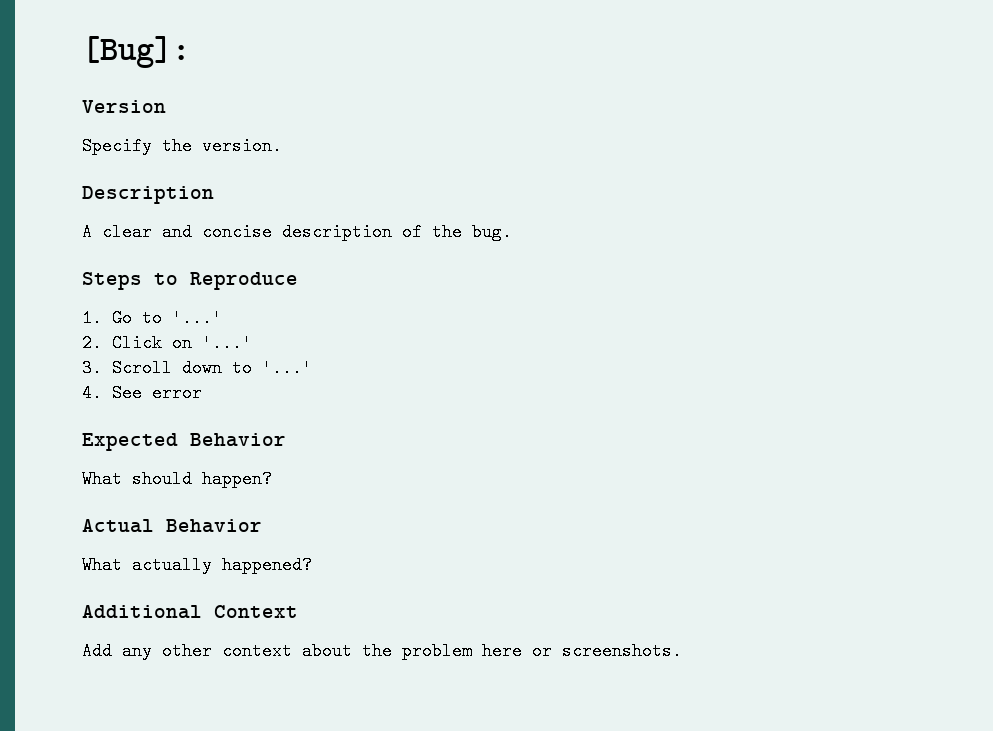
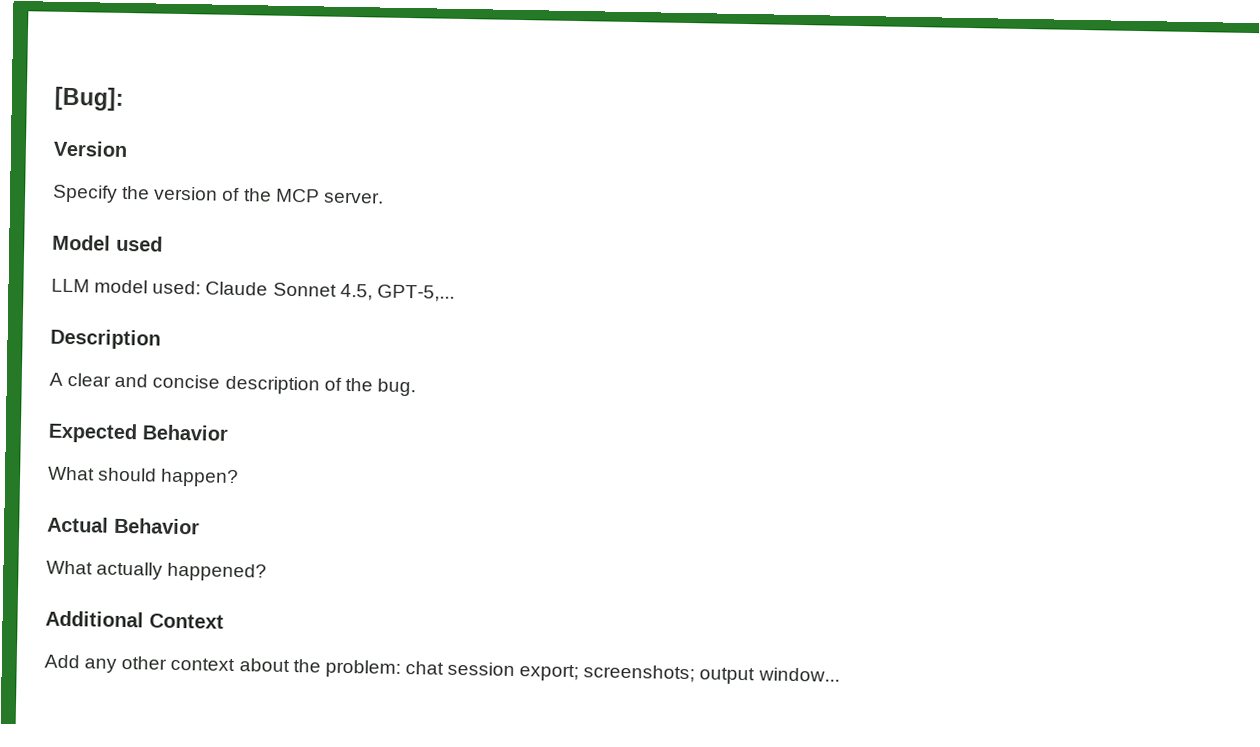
[202,137,282,155] version. -> [154,186,384,204] [52,234,163,252] [51,278,455,302] version of the MCP server. // Model used // LLM model used: Claude Sonnet 4.5, GPT-5,...
[82,272,298,290] [82,309,222,327] [82,334,252,352] [82,359,312,377] [82,384,202,402] // Steps to Reproduce // 1. Go to '...' // 2. Click on '...' // 3. Scroll down to '...' // 4. See error -> (416, 387) none
[402,642,682,660] problem here or screenshots. -> [324,659,840,685] problem: chat session export; screenshots; output window...

